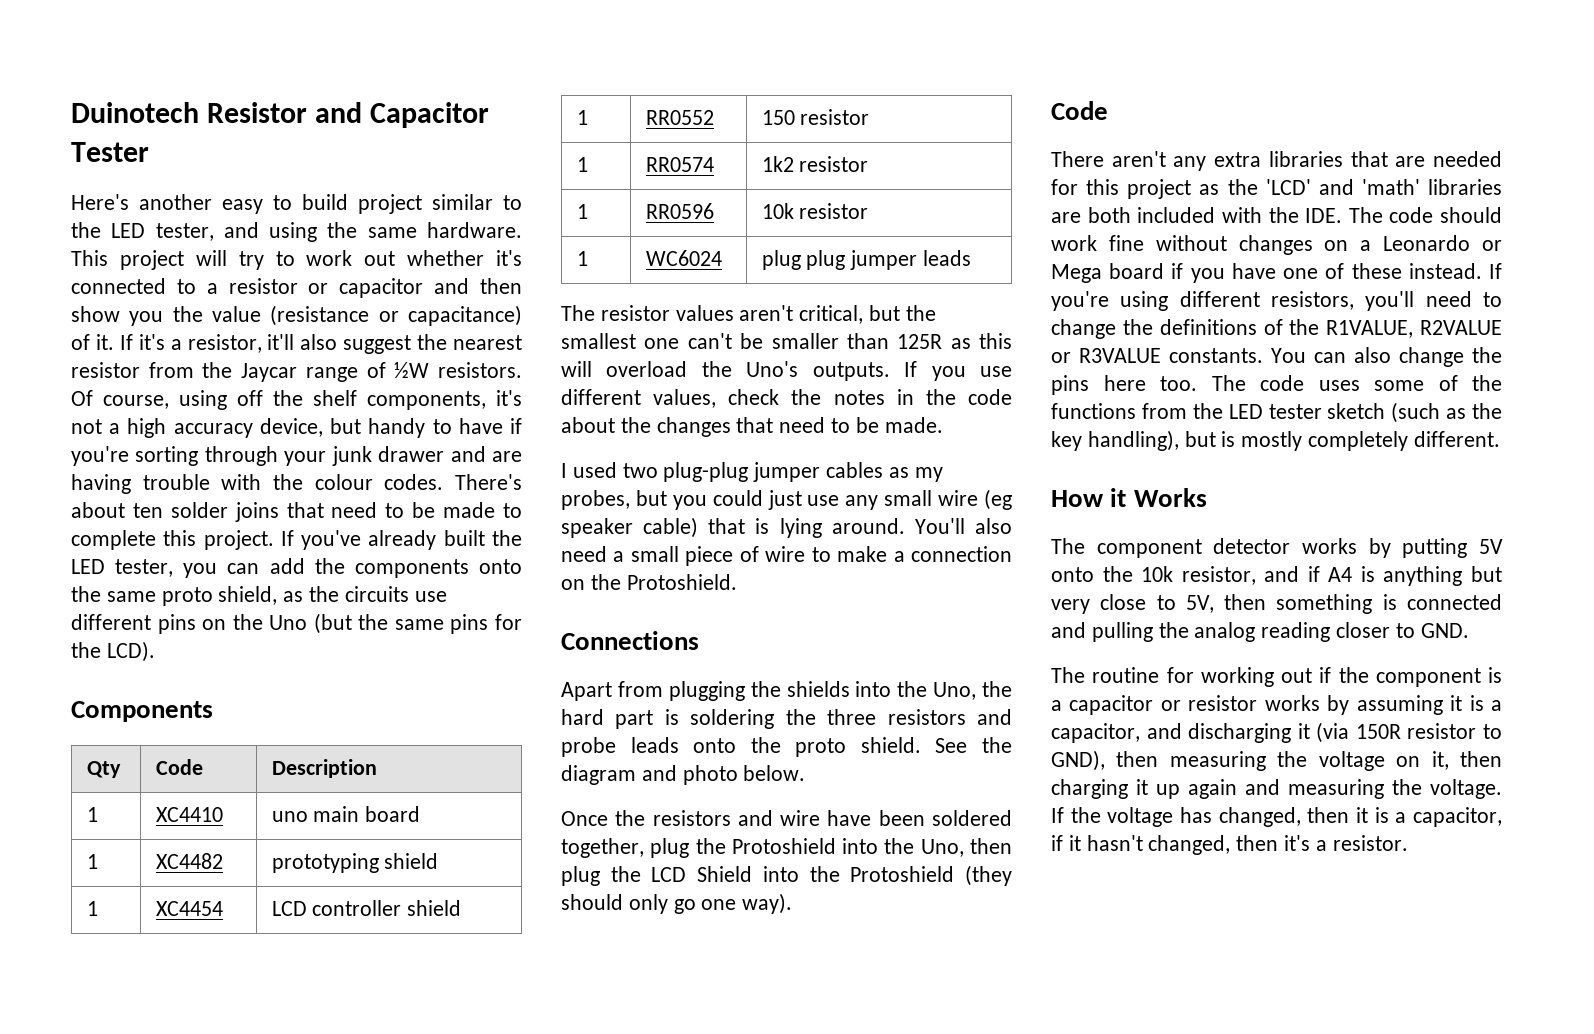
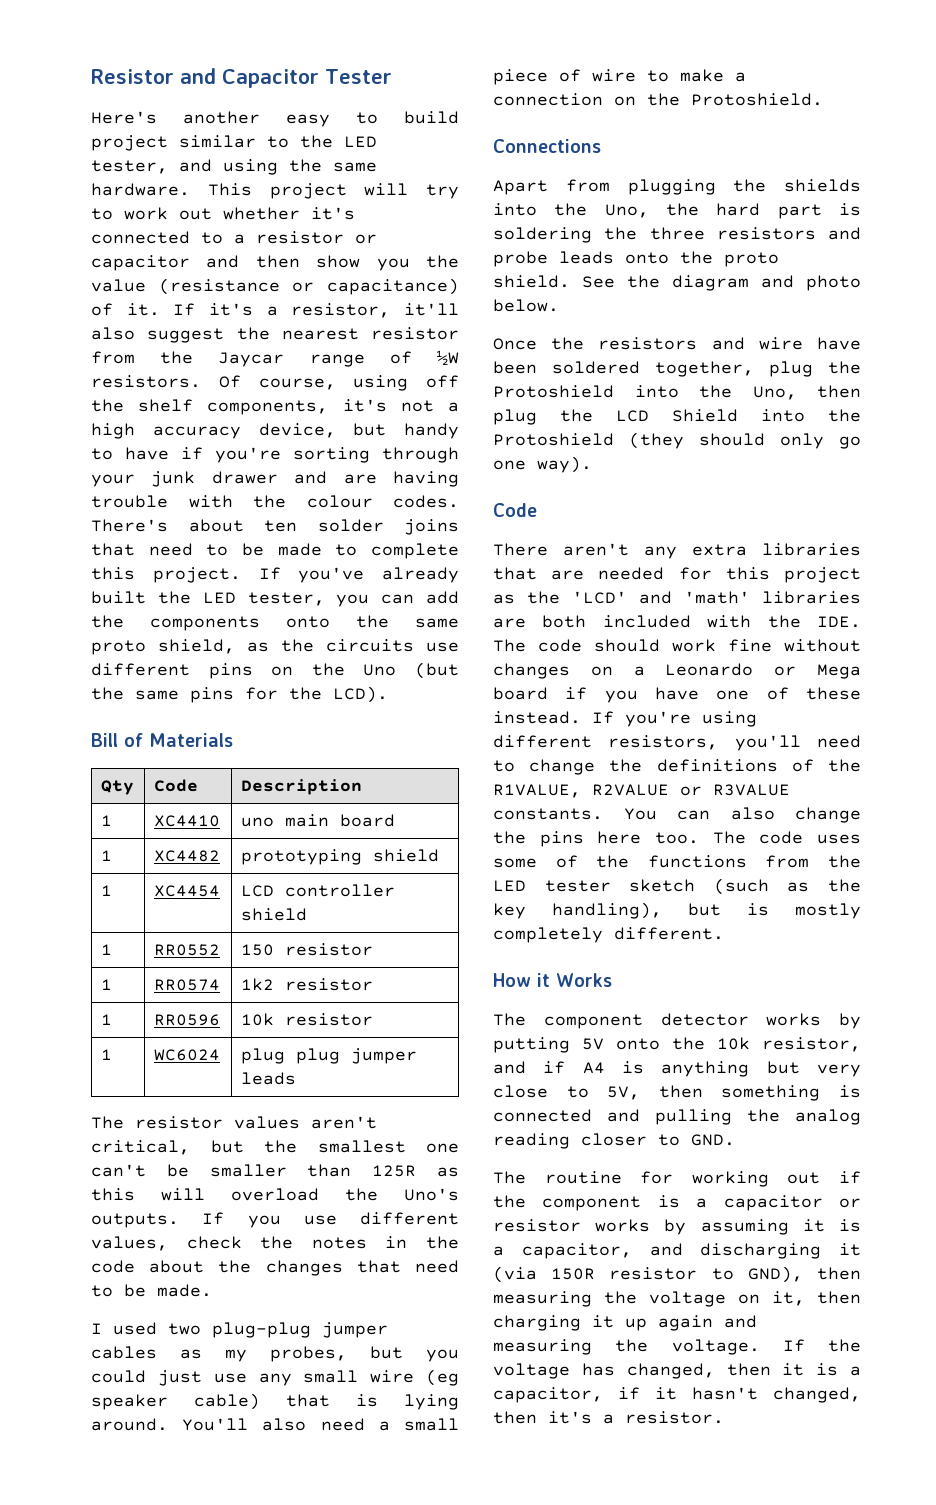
[71,102,199,123] Duinotech -> (91, 76) none
[71,701,213,722] Components -> [91,733,233,747] Bill of Materials

